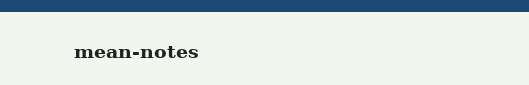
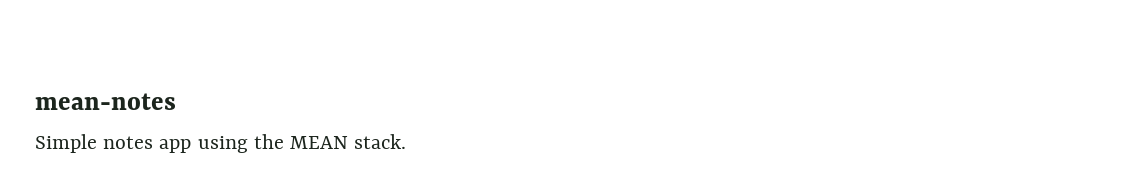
(199, 52) none -> [35,134,407,153] // Simple notes app using the MEAN stack.

